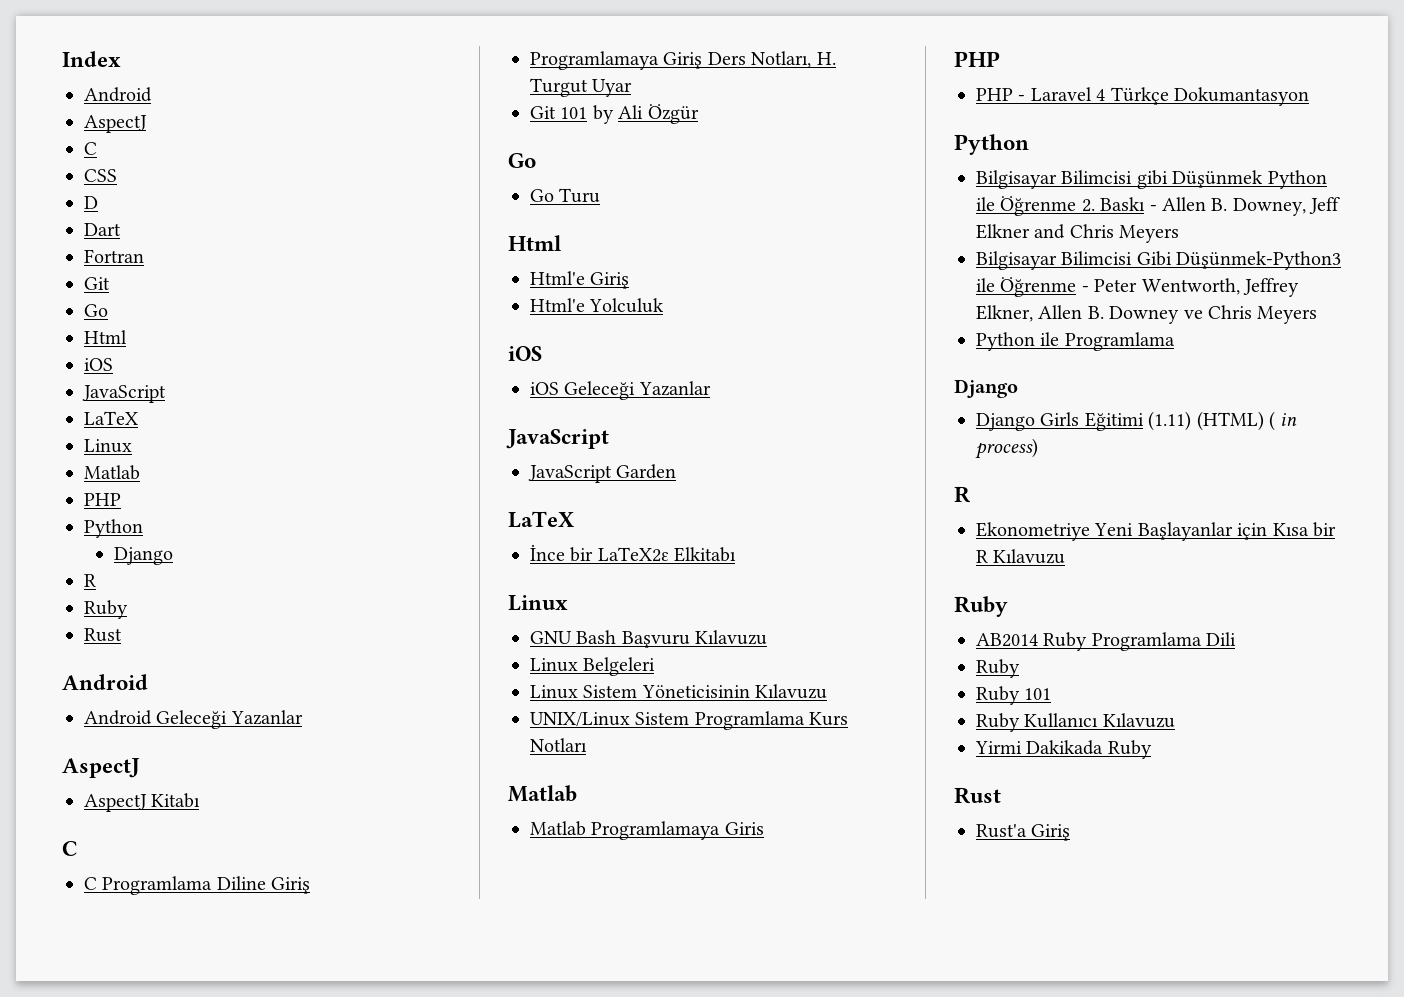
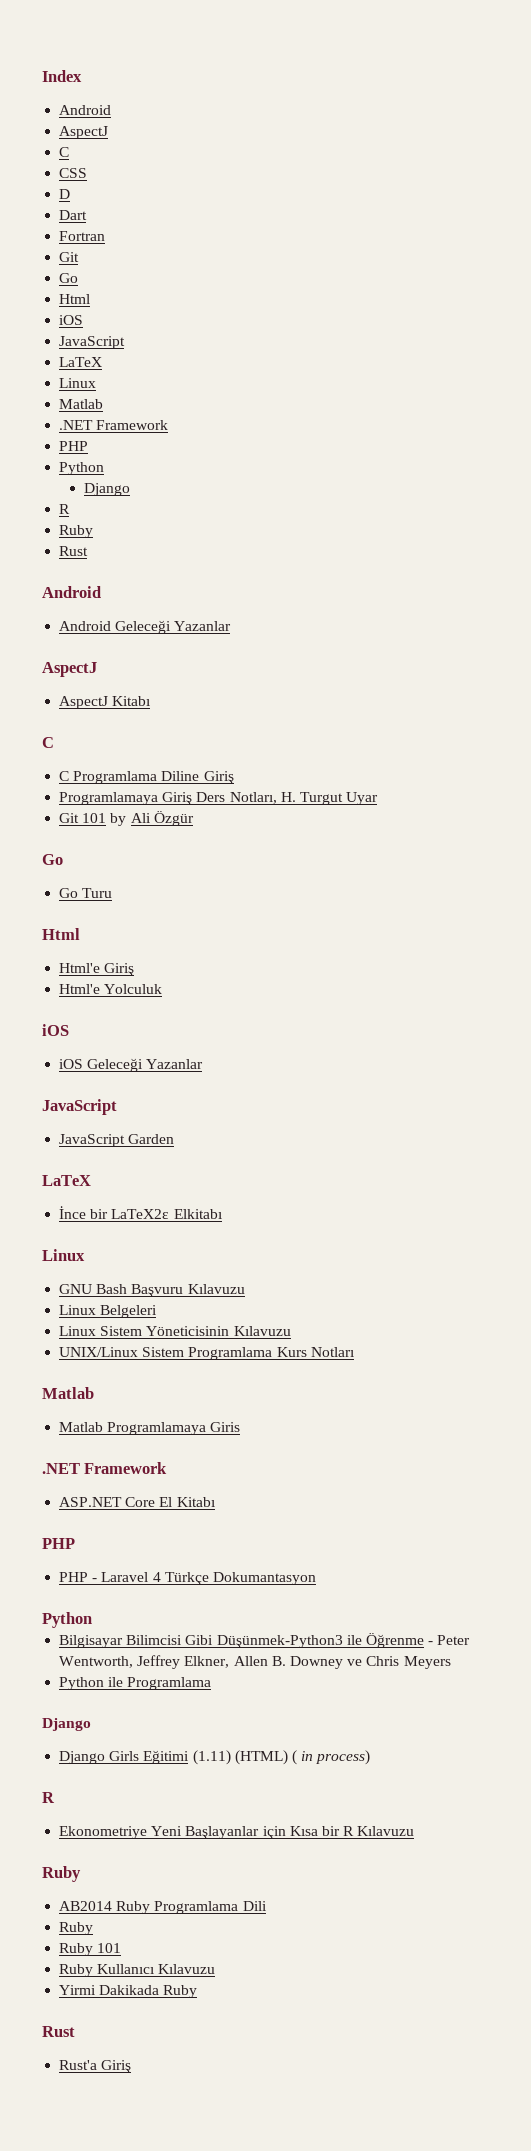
(140, 472) none -> [59,420,169,430] // .NET Framework
(764, 828) none -> [42,1462,168,1474] [59,1497,216,1507] // .NET Framework // ASP.NET Core El Kitabı
[976,170,1327,189] [976,196,1341,216] [976,224,1180,243] // Bilgisayar Bilimcisi gibi Düşünmek Python ile Öğrenme 2. Baskı - Allen B. Downey, Jeff Elkner and Chris Meyers -> (92, 1620) none

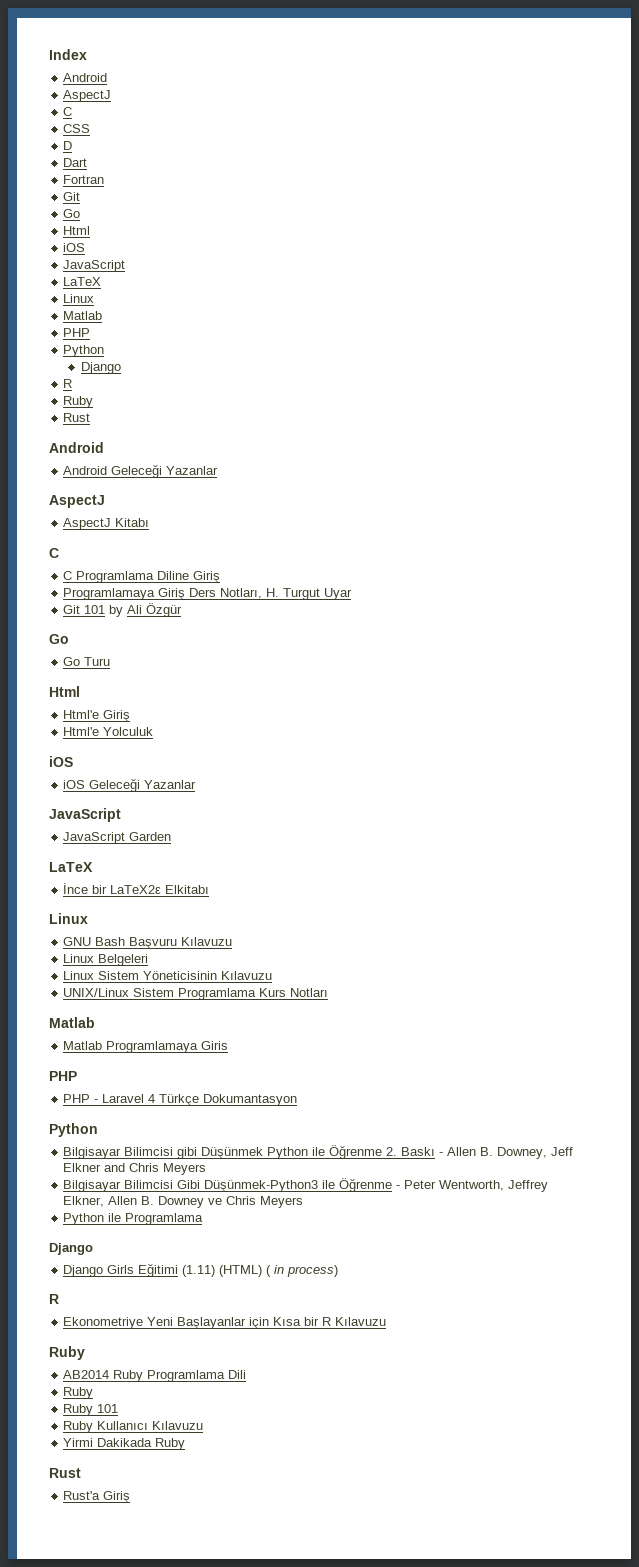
[59,420,169,430] // .NET Framework -> (103, 315) none
[42,1462,168,1474] [59,1497,216,1507] // .NET Framework // ASP.NET Core El Kitabı -> (229, 1045) none
(92, 1620) none -> [63,1145,574,1159] [63,1163,207,1175] // Bilgisayar Bilimcisi gibi Düşünmek Python ile Öğrenme 2. Baskı - Allen B. Downey, Jeff Elkner and Chris Meyers

